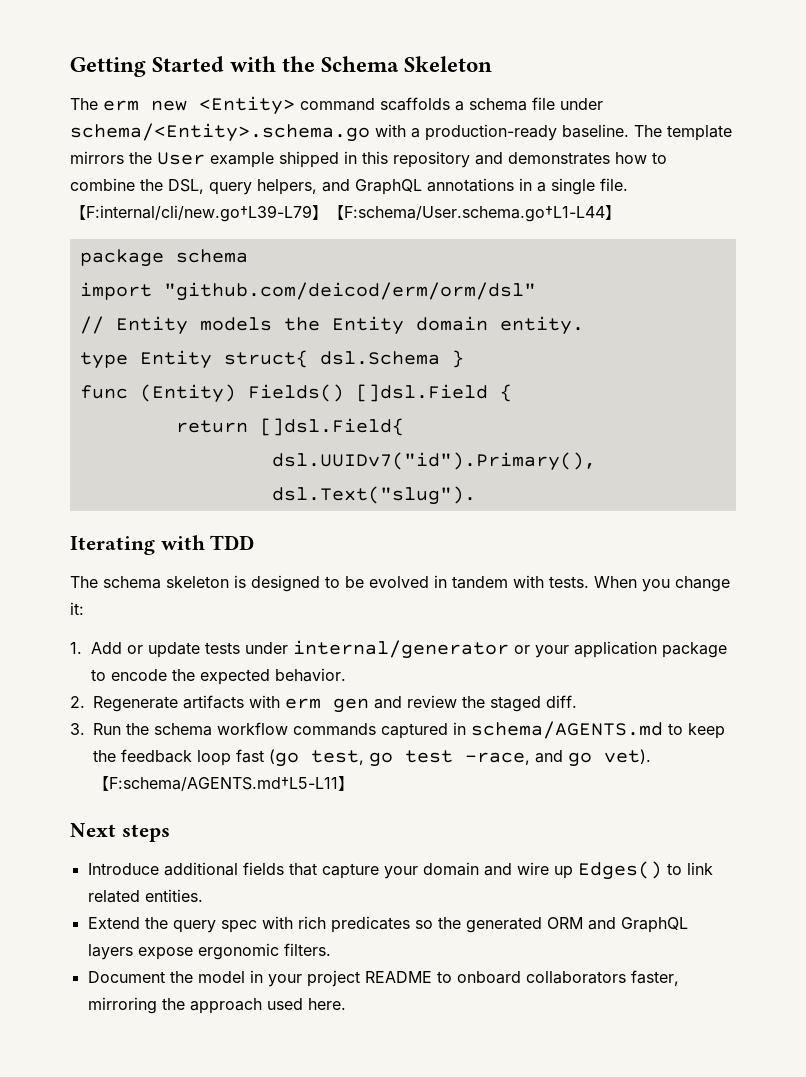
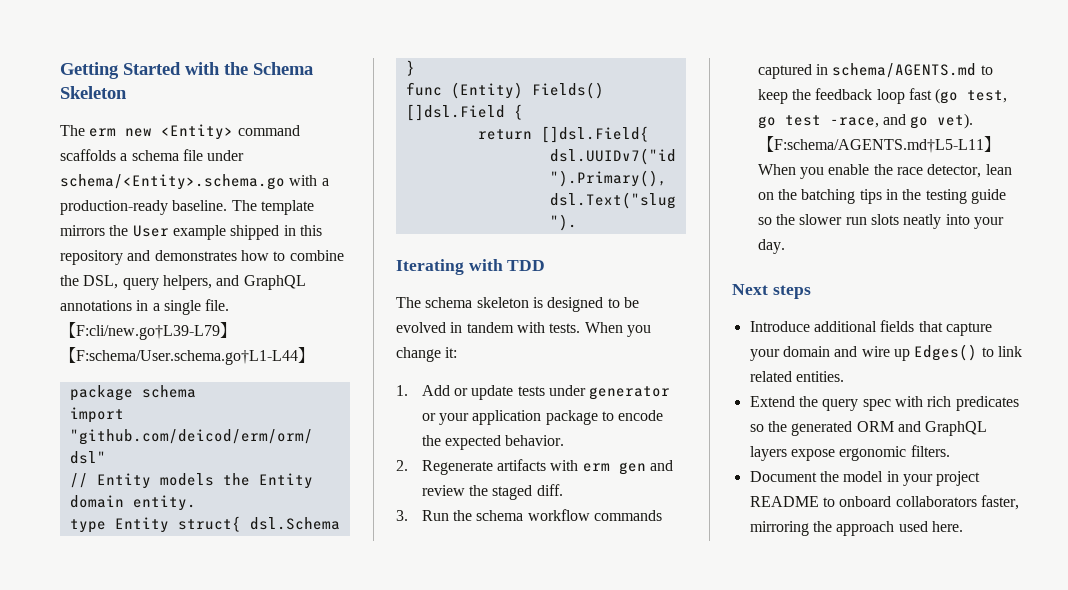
[86,205,312,222] F:internal/cli/new.go†L39-L79 -> [76,325,220,340] F:cli/new.go†L39-L79
[292,640,509,659] internal/generator -> [589,386,671,400] generator
(354, 783) none -> [757,164,1012,179] [757,189,1006,204] [757,214,1004,229] [757,239,785,254] When you enable the race detector, lean on the batching tips in the testing guide so the slower run slots neatly into your day.

